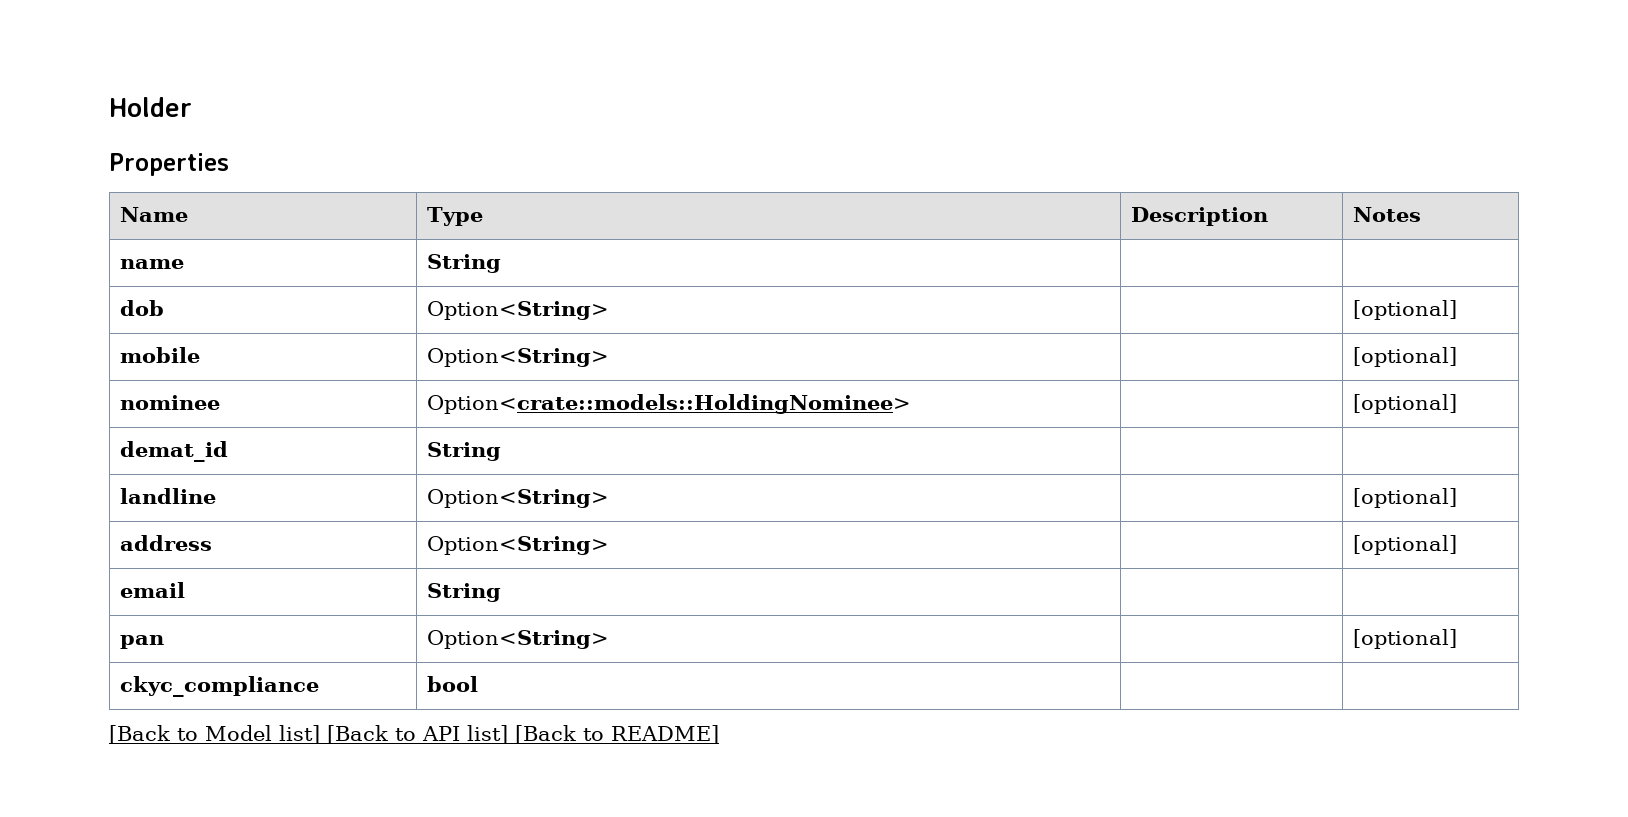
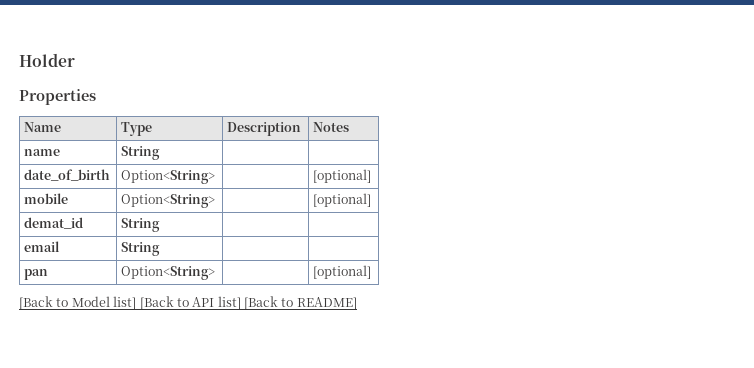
[119,300,164,316] dob -> [24,169,111,181] date_of_birth
[119,395,220,410] [426,394,911,414] [1352,394,1457,414] // nominee | Option<crate::models::HoldingNominee> | | [optional] -> (372, 200) none
[119,488,216,504] [426,489,609,508] [1352,488,1457,508] [119,535,212,551] [426,536,609,555] [1352,535,1457,555] // landline | Option<String> | | [optional] // address | Option<String> | | [optional] -> (161, 225) none
[119,676,319,697] [426,676,478,692] // ckyc_compliance | bool | | -> (372, 272) none

